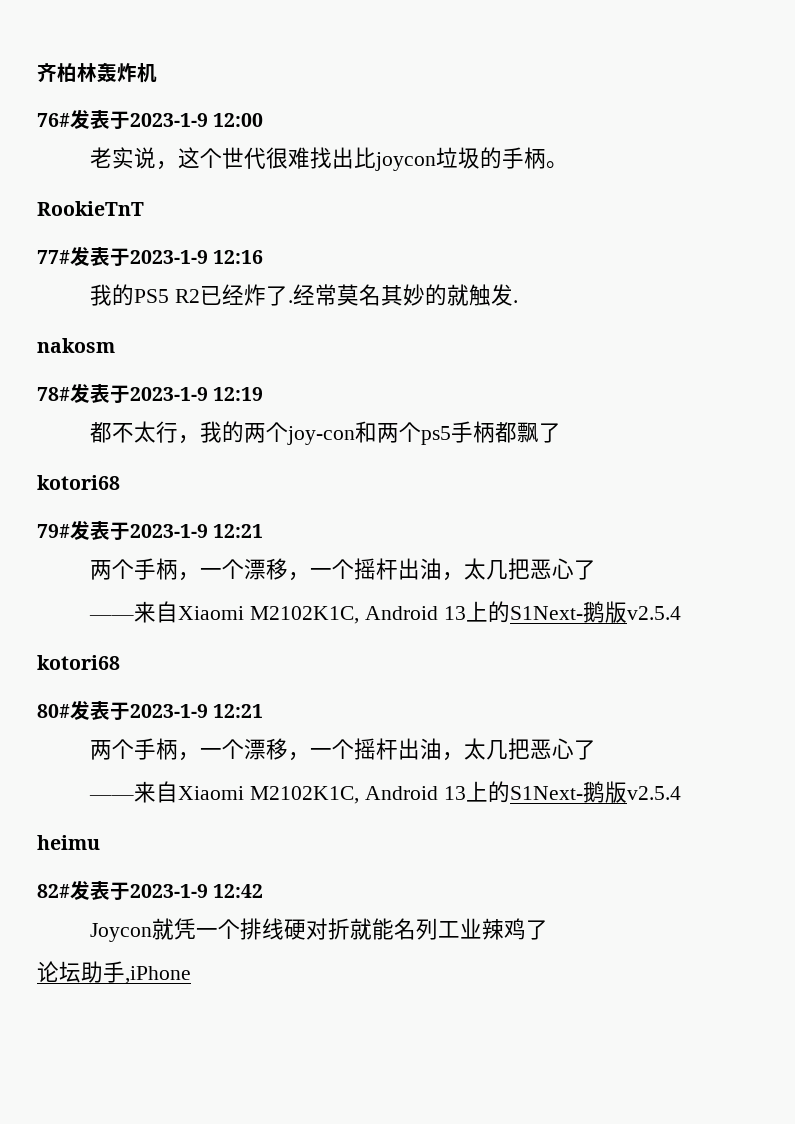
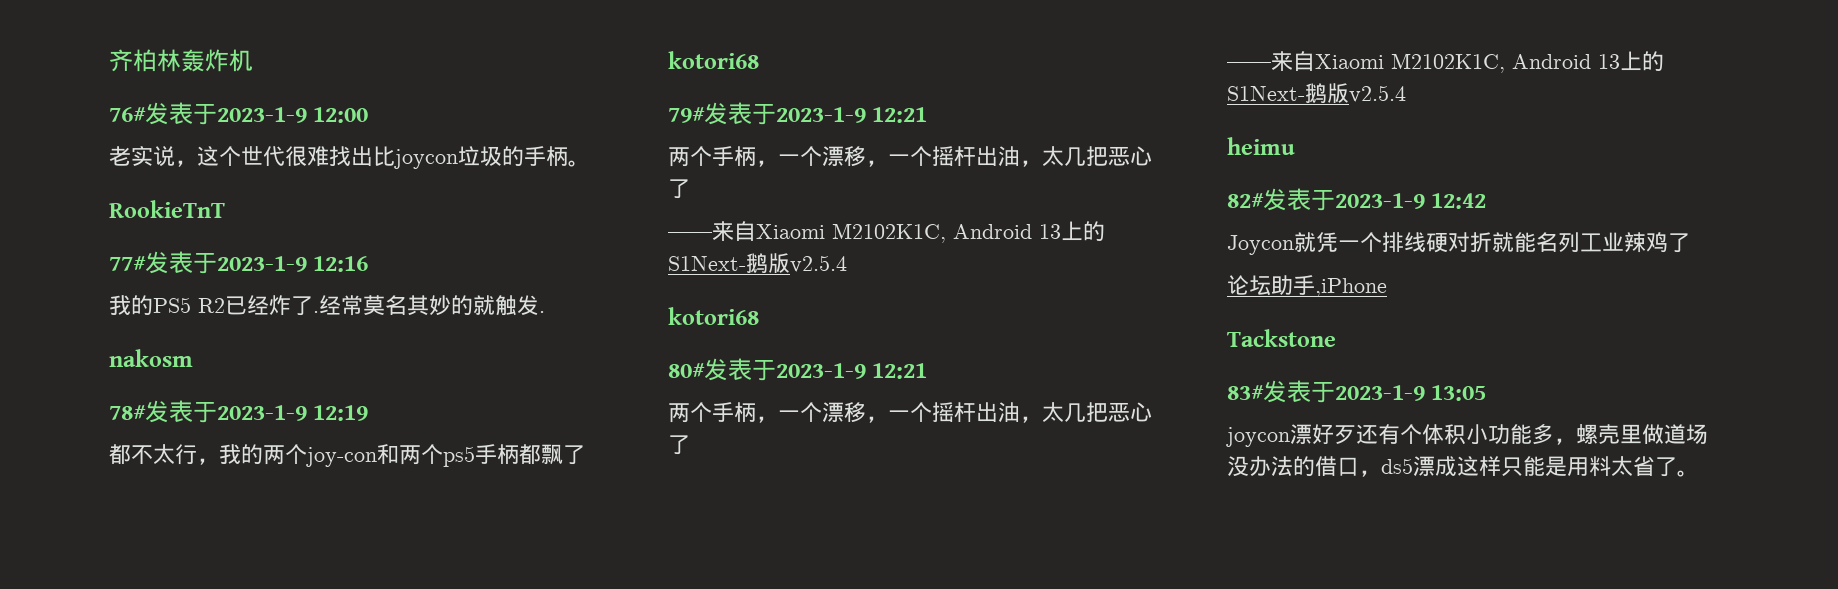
(191, 975) none -> [1227,329,1336,347] [1227,380,1487,403] [1226,424,1708,447] [1227,456,1699,477] // Tackstone // 83#发表于2023-1-9 13:05 // joycon漂好歹还有个体积小功能多，螺壳里做道场没办法的借口，ds5漂成这样只能是用料太省了。

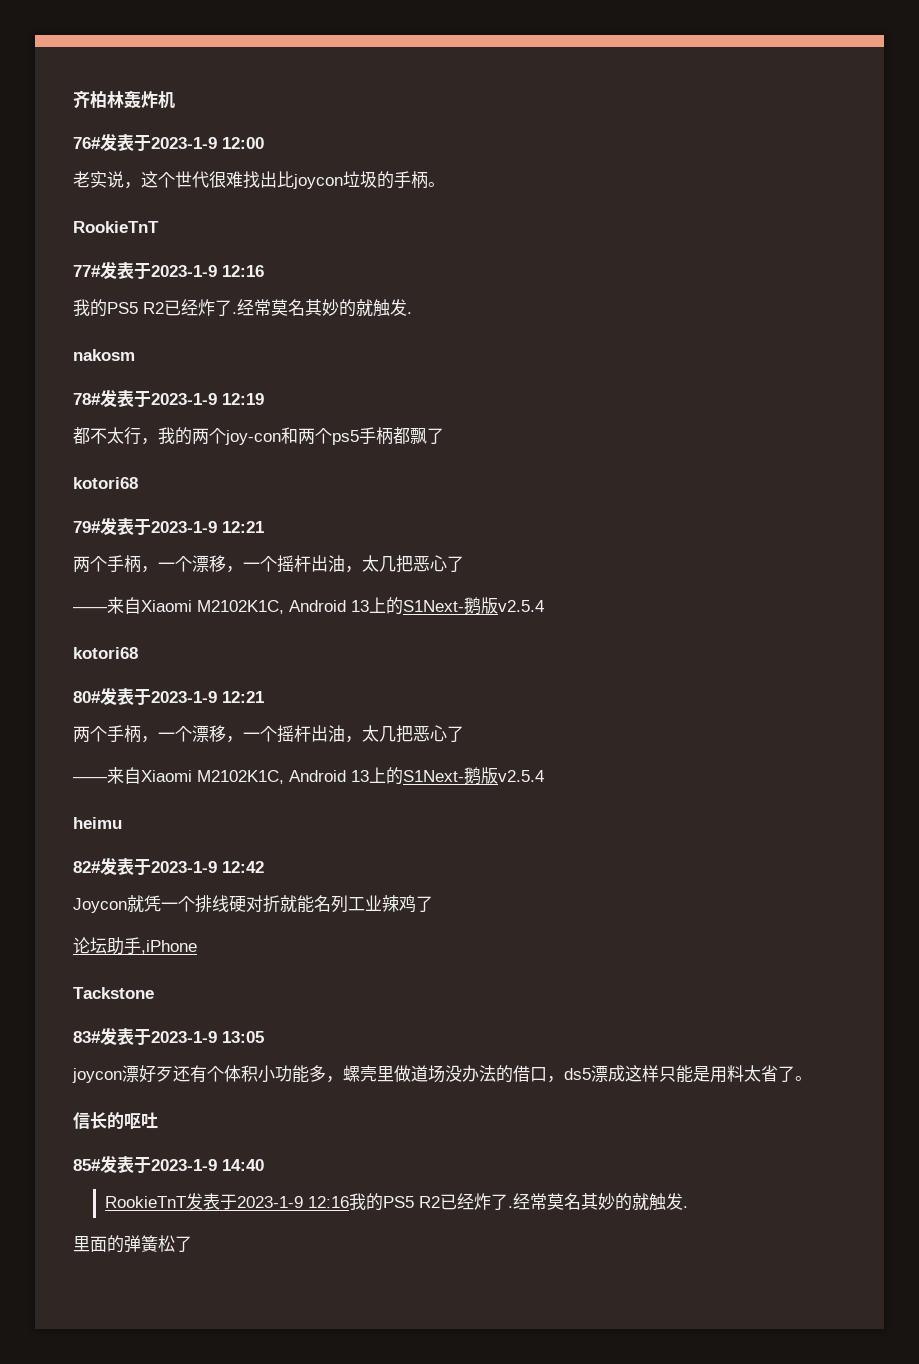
(1699, 473) none -> [73,1112,158,1129] [73,1155,264,1173] [105,1193,689,1211] [73,1235,192,1253] // 信长的呕吐 // 85#发表于2023-1-9 14:40 // RookieTnT发表于2023-1-9 12:16我的PS5 R2已经炸了.经常莫名其妙的就触发. // 里面的弹簧松了

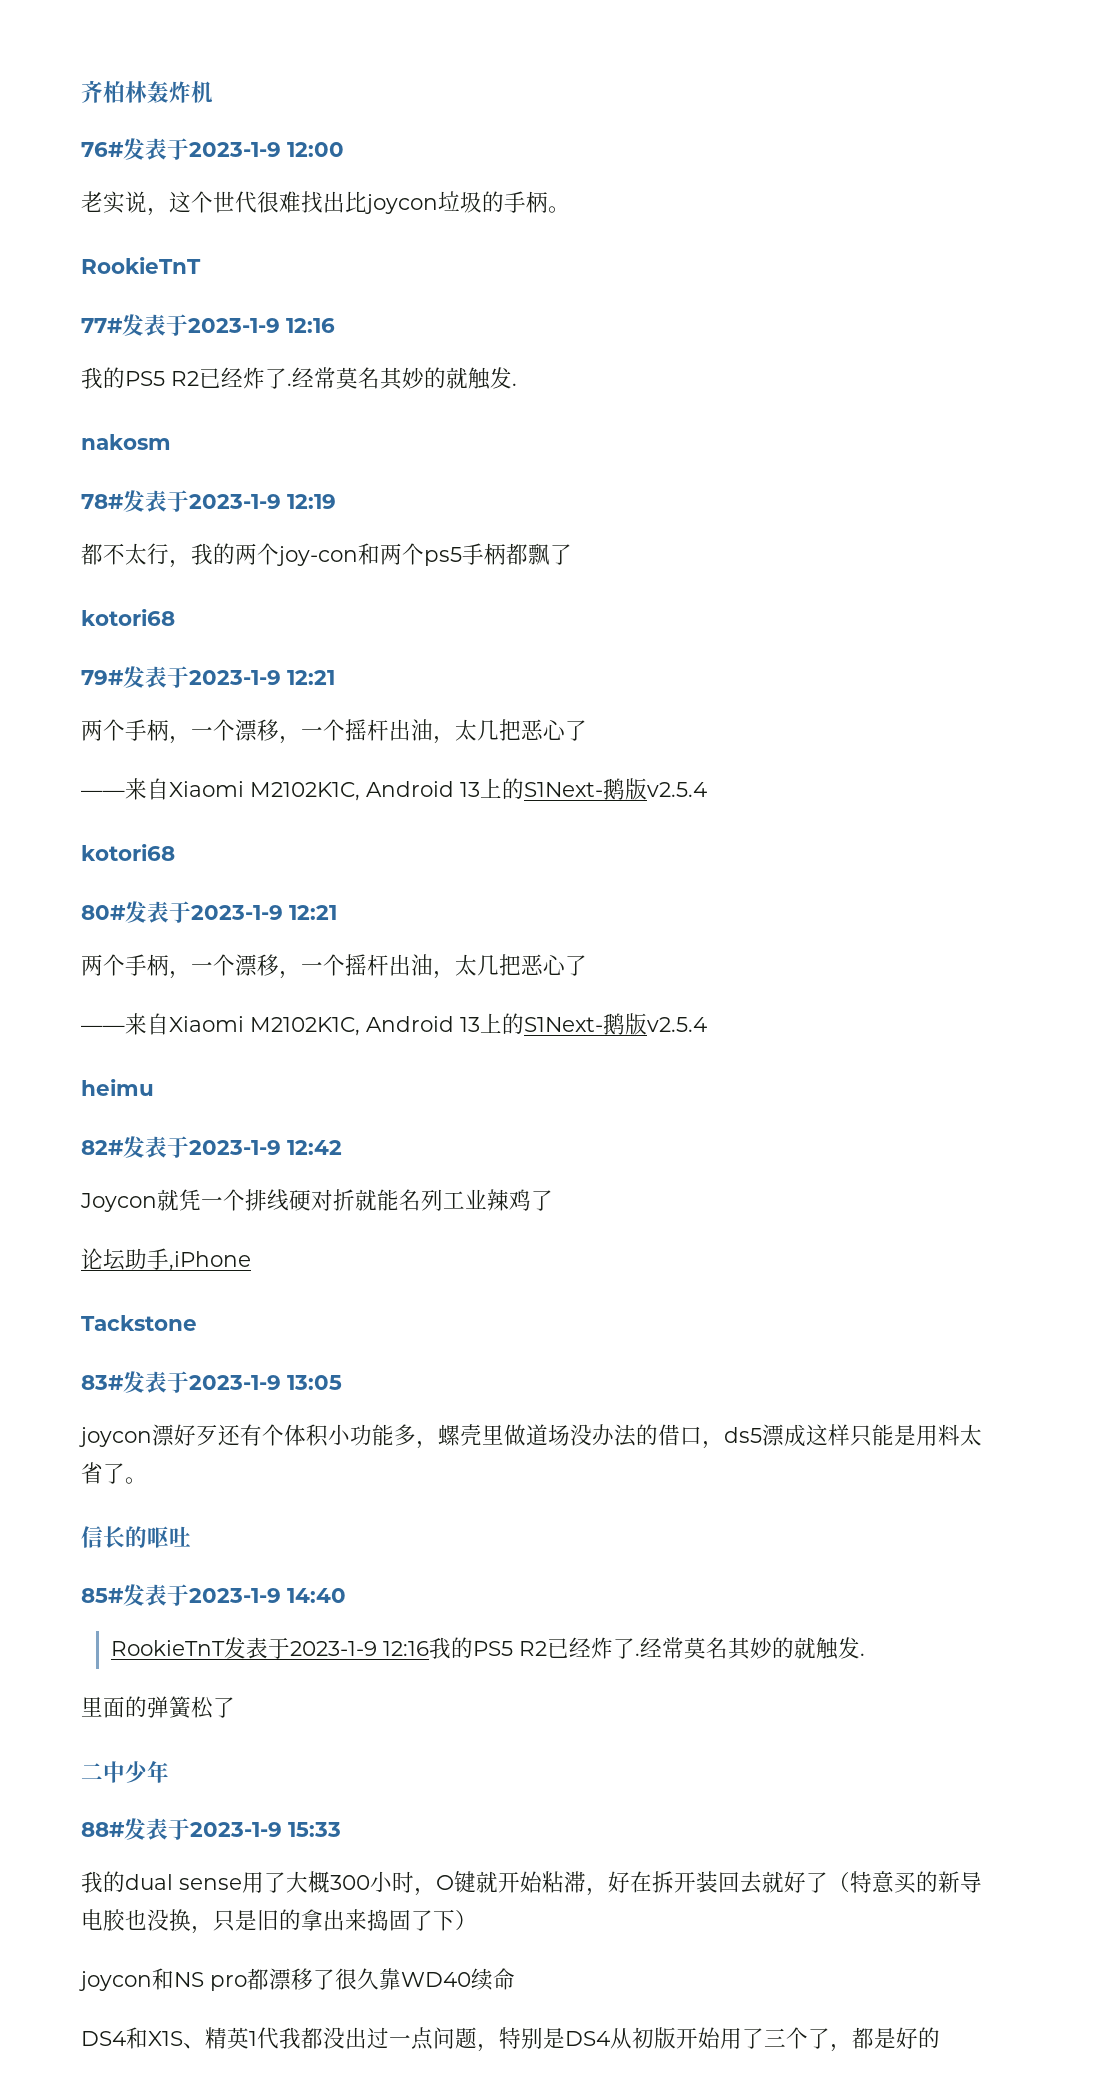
(192, 1244) none -> [81,1760,169,1783] [81,1818,341,1840] [81,1871,982,1896] [81,1909,477,1934] [79,1968,515,1991] [81,2027,940,2052] // 二中少年 // 88#发表于2023-1-9 15:33 // 我的dual sense用了大概300小时，O键就开始粘滞，好在拆开装回去就好了（特意买的新导电胶也没换，只是旧的拿出来捣固了下） // joycon和NS pro都漂移了很久靠WD40续命 // DS4和X1S、精英1代我都没出过一点问题，特别是DS4从初版开始用了三个了，都是好的

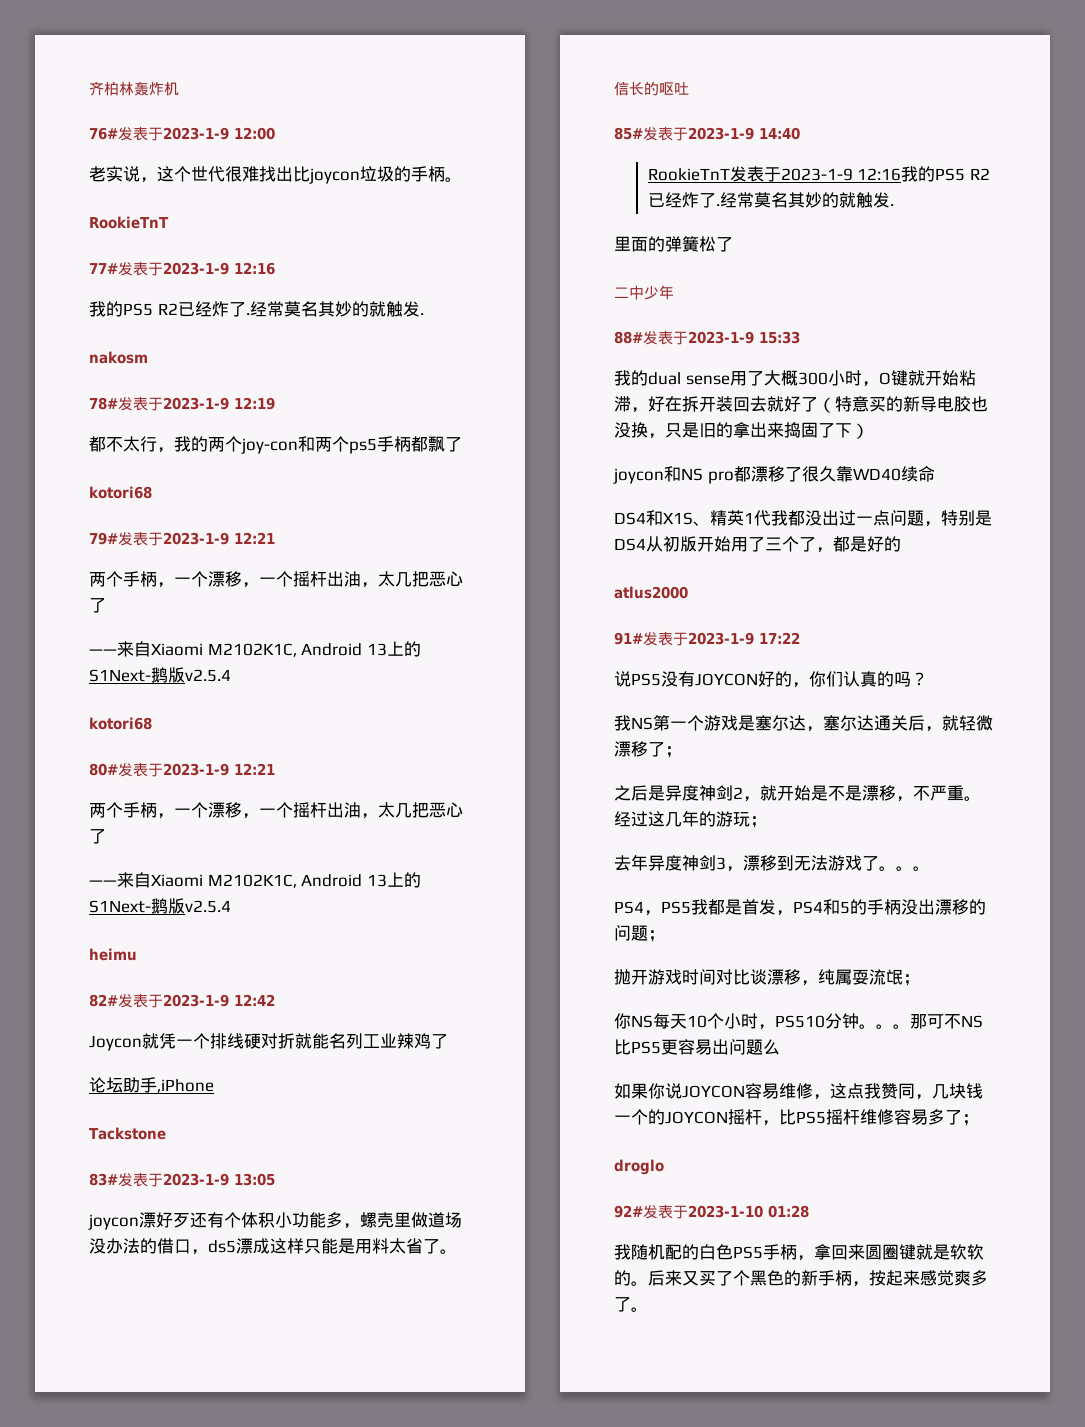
(940, 2037) none -> [614,586,688,599] [614,631,800,646] [614,671,928,688] [614,715,993,732] [614,741,682,758] [614,785,981,802] [614,810,767,828] [614,854,930,872] [614,899,986,916] [614,925,665,942] [614,969,920,986] [614,1013,983,1030] [614,1039,780,1055] [614,1083,983,1100] [614,1109,979,1126] [614,1159,664,1175] [614,1204,809,1219] [614,1244,984,1261] [614,1270,988,1287] [614,1297,648,1312] // atlus2000 // 91#发表于2023-1-9 17:22 // 说PS5没有JOYCON好的，你们认真的吗？ // 我NS第一个游戏是塞尔达，塞尔达通关后，就轻微漂移了； // 之后是异度神剑2，就开始是不是漂移，不严重。经过这几年的游玩； // 去年异度神剑3，漂移到无法游戏了。。。 // PS4，PS5我都是首发，PS4和5的手柄没出漂移的问题； // 抛开游戏时间对比谈漂移，纯属耍流氓； // 你NS每天10个小时，PS510分钟。。。那可不NS比PS5更容易出问题么 // 如果你说JOYCON容易维修，这点我赞同，几块钱一个的JOYCON摇杆，比PS5摇杆维修容易多了； // droglo // 92#发表于2023-1-10 01:28 // 我随机配的白色PS5手柄，拿回来圆圈键就是软软的。后来又买了个黑色的新手柄，按起来感觉爽多了。

